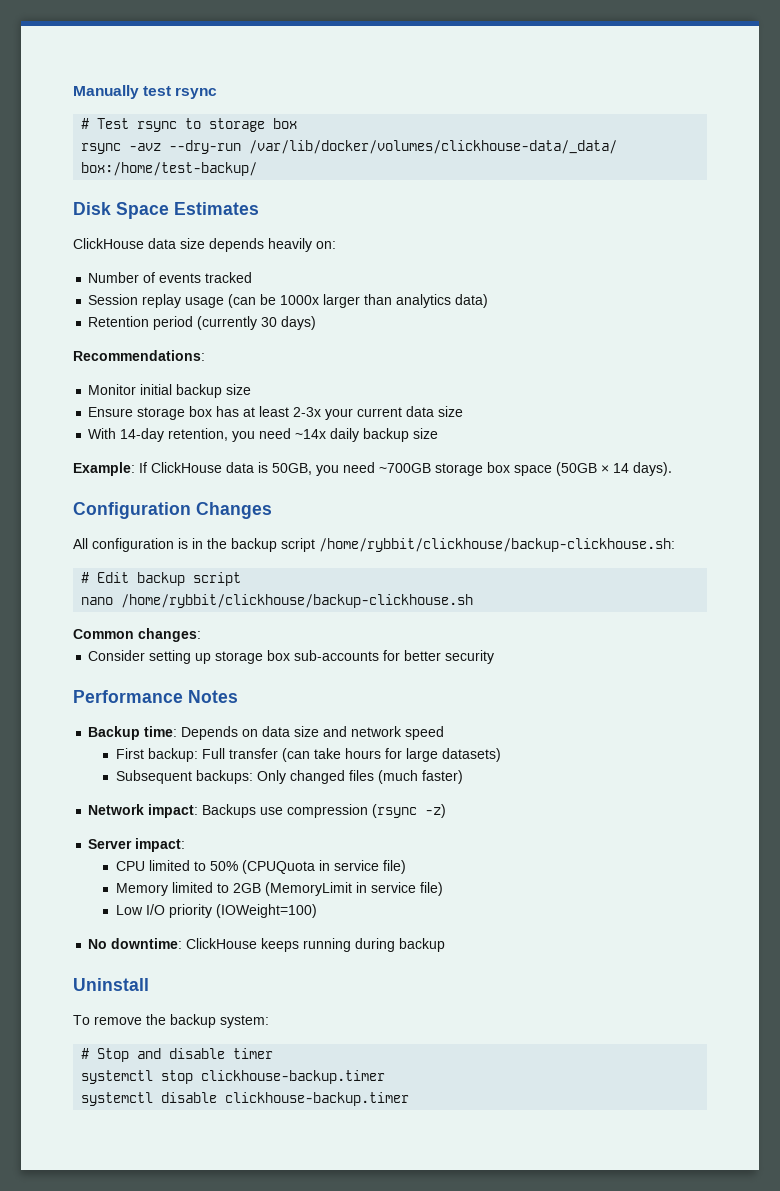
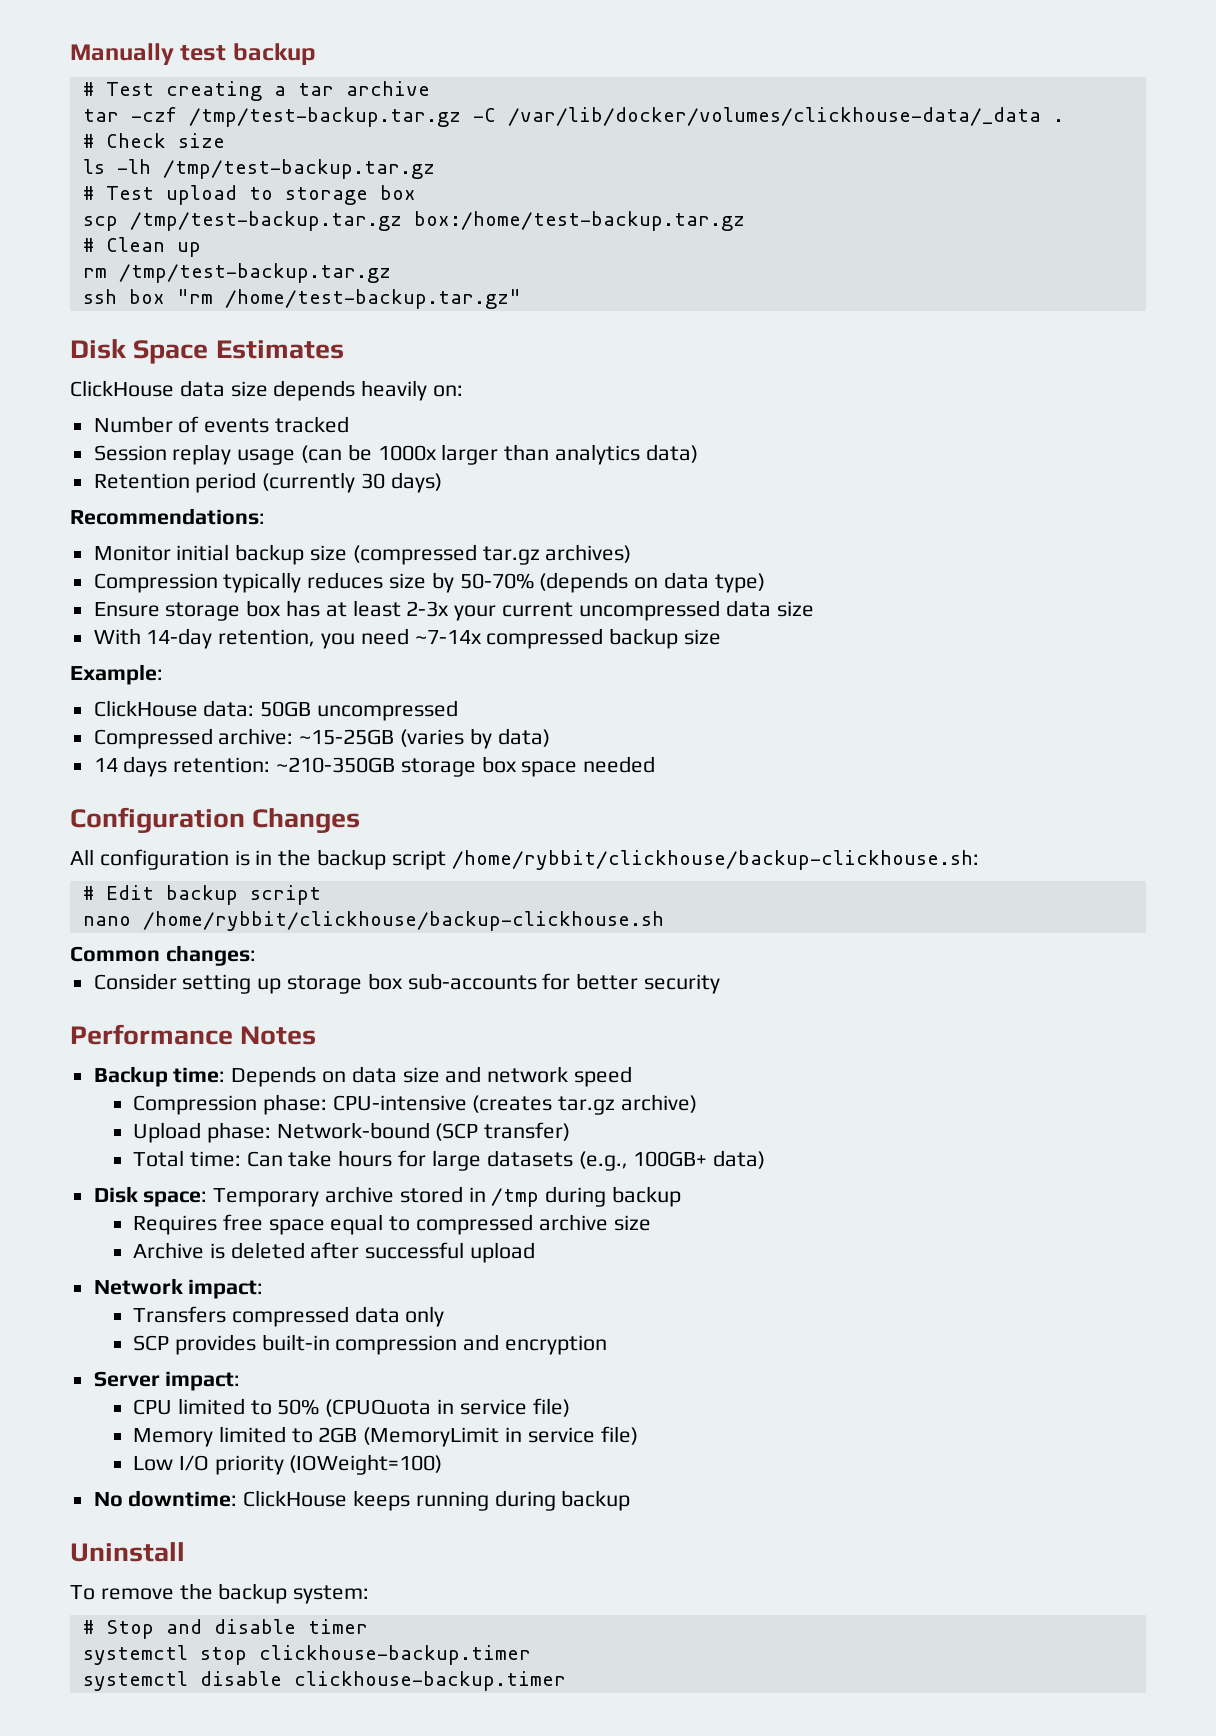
[175,87,218,99] [81,118,298,132] [81,140,618,154] [81,162,258,176] rsync // # Test rsync to storage box // rsync -avz --dry-run /var/lib/docker/volumes/clickhouse-data/_data/ box:/home/test-backup/ -> [232,43,316,65] [82,81,430,101] [82,107,1064,127] [82,133,225,148] [82,159,435,179] [82,185,416,205] [82,211,745,231] [82,237,201,257] [82,263,391,283] [82,289,521,309] backup // # Test creating a tar archive // tar -czf /tmp/test-backup.tar.gz -C /var/lib/docker/volumes/clickhouse-data/_data . // # Check size // ls -lh /tmp/test-backup.tar.gz // # Test upload to storage box // scp /tmp/test-backup.tar.gz box:/home/test-backup.tar.gz // # Clean up // rm /tmp/test-backup.tar.gz // ssh box "rm /home/test-backup.tar.gz"
(252, 389) none -> [352,544,632,565] [93,572,765,593] (compressed tar.gz archives) // Compression typically reduces size by 50-70% (depends on data type)
(403, 412) none -> [578,600,720,621] uncompressed
[295,428,360,442] ~14x daily -> [414,628,604,649] ~7-14x compressed
[139,462,672,476] If ClickHouse data is 50GB, you need ~700GB storage box space (50GB × 14 days). -> [93,700,459,721] [93,728,550,749] [93,756,656,777] // ClickHouse data: 50GB uncompressed // Compressed archive: ~15-25GB (varies by data) // 14 days retention: ~210-350GB storage box space needed
[115,748,501,762] [115,770,463,784] [88,804,447,818] First backup: Full transfer (can take hours for large datasets) // Subsequent backups: Only changed files (much faster) // Network impact: Backups use compression (rsync -z) -> [133,1094,698,1115] [133,1122,571,1143] [133,1150,766,1171] [93,1186,682,1207] [133,1214,651,1235] [133,1242,536,1263] [93,1278,264,1299] [133,1306,445,1327] [133,1334,608,1355] Compression phase: CPU-intensive (creates tar.gz archive) // Upload phase: Network-bound (SCP transfer) // Total time: Can take hours for large datasets (e.g., 100GB+ data) // Disk space: Temporary archive stored in /tmp during backup // Requires free space equal to compressed archive size // Archive is deleted after successful upload // Network impact: // Transfers compressed data only // SCP provides built-in compression and encryption

